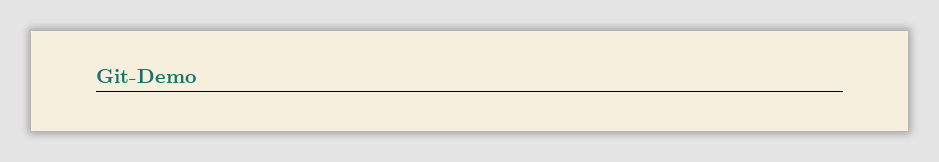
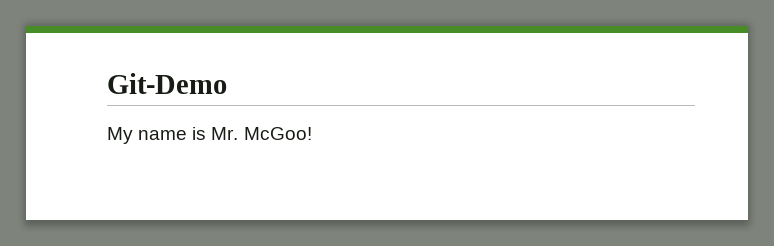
(197, 76) none -> [107,127,312,144] // My name is Mr. McGoo!

